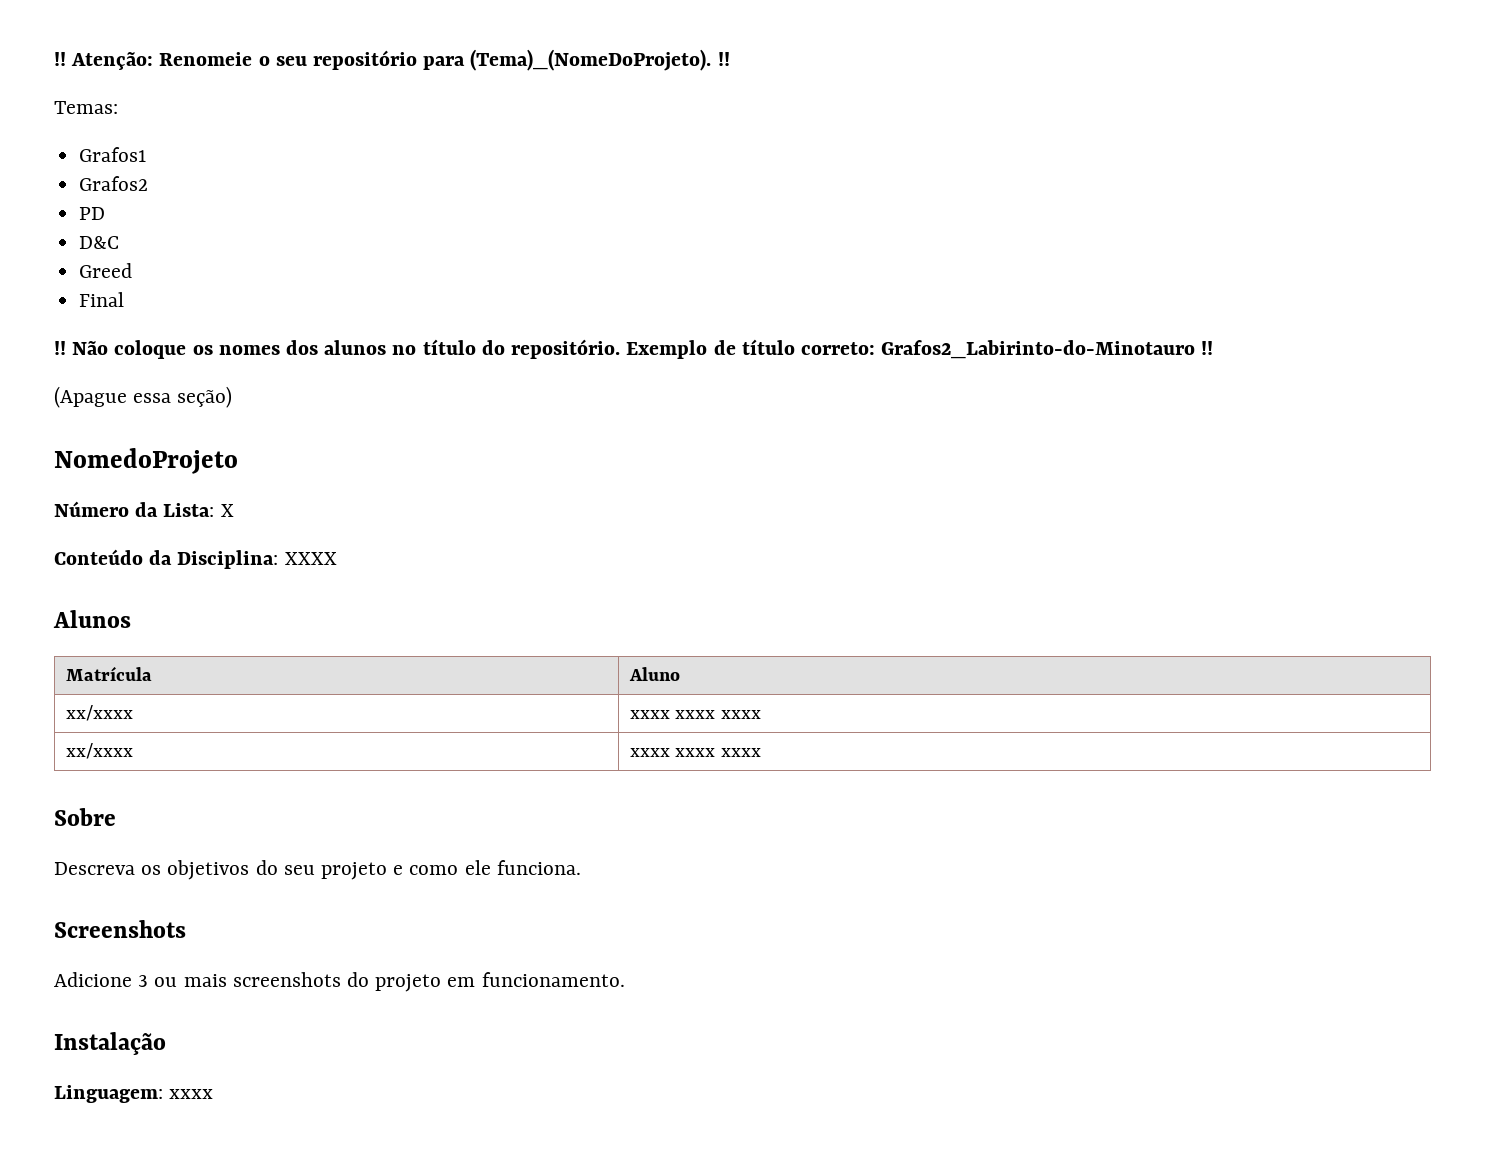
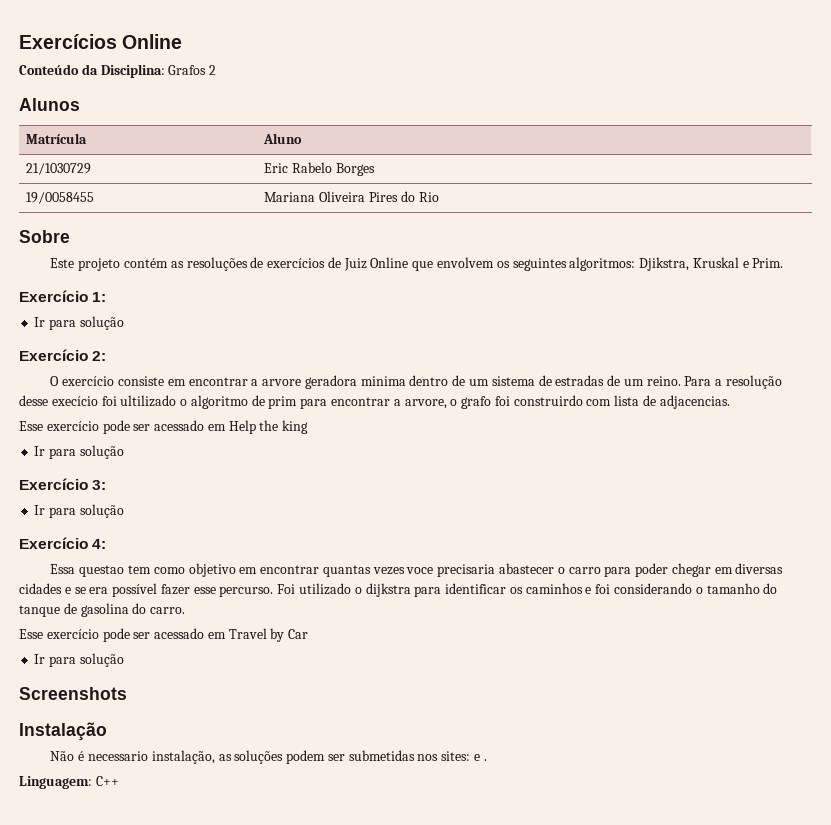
[54,49,730,71] [54,101,118,114] [79,147,147,162] [79,176,149,191] [79,207,106,220] [79,236,120,249] [79,263,133,278] [79,292,125,307] [54,339,1214,359] [54,386,233,408] [54,448,238,474] [54,501,234,517] !! Atenção: Renomeie o seu repositório para (Tema)_(NomeDoProjeto). !! // Temas: // Grafos1 // Grafos2 // PD // D&C // Greed // Final // !! Não coloque os nomes dos alunos no título do repositório. Exemplo de título correto: Grafos2_Labirinto-do-Minotauro !! // (Apague essa seção) // NomedoProjeto // Número da Lista: X -> [19,34,183,49] Exercícios Online
[284,552,337,565] XXXX -> [168,65,217,75] Grafos 2
[65,705,133,721] [629,710,761,719] [65,743,133,759] [629,748,761,757] [54,808,116,826] [54,860,581,880] [54,920,186,938] [54,972,625,992] [54,1032,166,1055] xx/xxxx | xxxx xxxx xxxx // xx/xxxx | xxxx xxxx xxxx // Sobre // Descreva os objetivos do seu projeto e como ele funciona. // Screenshots // Adicione 3 ou mais screenshots do projeto em funcionamento. // Instalação -> [26,163,92,175] [264,162,376,176] [26,192,95,204] [264,191,439,202] [19,230,70,243] [50,257,784,271] [19,290,107,302] [34,316,124,330] [19,349,107,361] [50,375,782,389] [19,395,730,409] [19,420,309,434] [34,445,124,459] [19,478,107,490] [34,504,124,518] [19,537,107,549] [50,563,784,577] [19,583,778,597] [19,603,186,617] [19,628,309,642] [34,653,124,667] [19,687,127,700] [19,722,107,741] [50,750,487,764] 21/1030729 | Eric Rabelo Borges // 19/0058455 | Mariana Oliveira Pires do Rio // Sobre // Este projeto contém as resoluções de exercícios de Juiz Online que envolvem os seguintes algoritmos: Djikstra, Kruskal e Prim. // Exercício 1: // Ir para solução // Exercício 2: // O exercício consiste em encontrar a arvore geradora minima dentro de um sistema de estradas de um reino. Para a resolução desse execício foi ultilizado o algoritmo de prim para encontrar a arvore, o grafo foi construirdo com lista de adjacencias. // Esse exercício pode ser acessado em Help the king // Ir para solução // Exercício 3: // Ir para solução // Exercício 4: // Essa questao tem como objetivo em encontrar quantas vezes voce precisaria abastecer o carro para poder chegar em diversas cidades e se era possível fazer esse percurso. Foi utilizado o dijkstra para identificar os caminhos e foi considerando o tamanho do tanque de gasolina do carro. // Esse exercício pode ser acessado em Travel by Car // Ir para solução // Screenshots // Instalação // Não é necessario instalação, as soluções podem ser submetidas nos sites: e .
[169,1089,214,1099] xxxx -> [95,776,119,786] C++

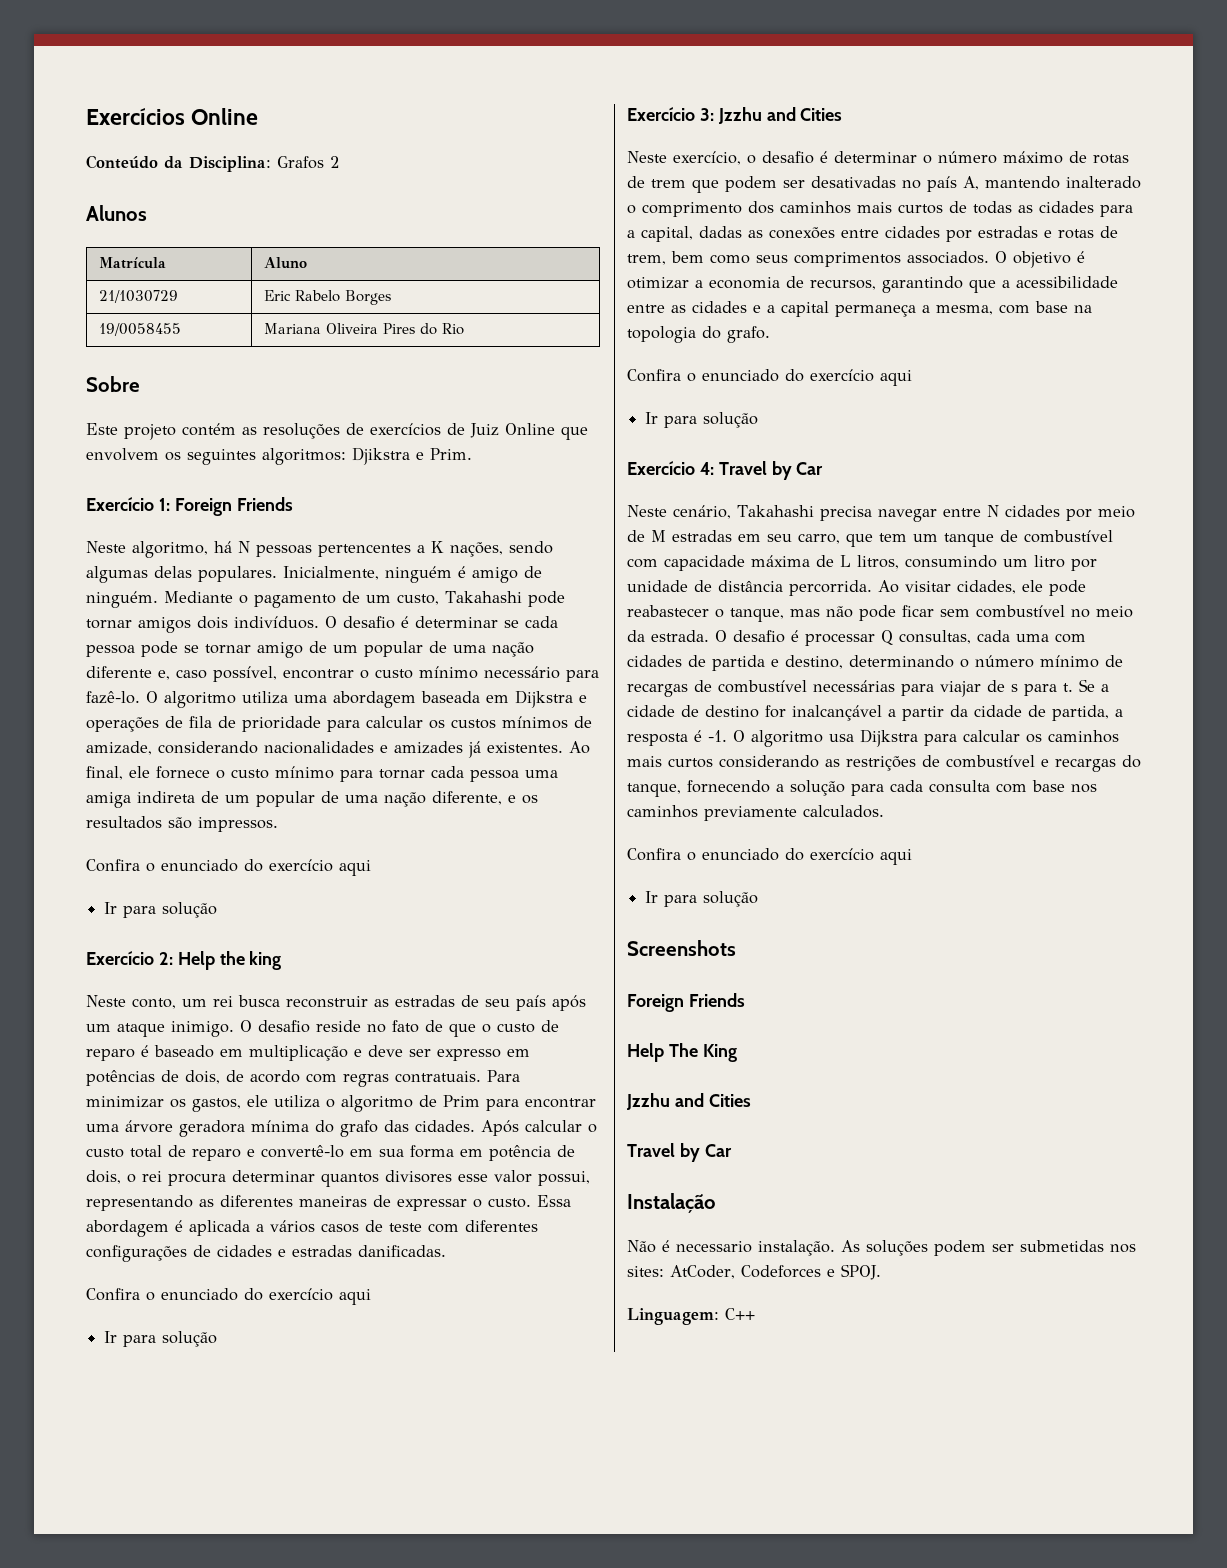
[639,257,739,271] Djikstra, Kruskal -> [352,447,410,465] Djikstra
(107, 297) none -> [174,497,293,516] [86,541,553,558] [86,566,542,583] [86,591,565,608] [86,616,558,633] [86,641,534,658] [86,666,599,682] [86,690,587,708] [86,716,592,732] [86,741,590,758] [86,766,558,782] [86,791,538,808] [86,816,278,832] [86,859,371,876] Foreign Friends // Neste algoritmo, há N pessoas pertencentes a K nações, sendo algumas delas populares. Inicialmente, ninguém é amigo de ninguém. Mediante o pagamento de um custo, Takahashi pode tornar amigos dois indivíduos. O desafio é determinar se cada pessoa pode se tornar amigo de um popular de uma nação diferente e, caso possível, encontrar o custo mínimo necessário para fazê-lo. O algoritmo utiliza uma abordagem baseada em Dijkstra e operações de fila de prioridade para calcular os custos mínimos de amizade, considerando nacionalidades e amizades já existentes. Ao final, ele fornece o custo mínimo para tornar cada pessoa uma amiga indireta de um popular de uma nação diferente, e os resultados são impressos. // Confira o enunciado do exercício aqui
[50,375,782,389] [19,395,177,407] // O exercício consiste em encontrar a arvore geradora minima dentro de um sistema de estradas de um reino. Para a resolução desse execício foi ultilizado -> [177,951,282,970] [86,995,586,1011] [86,1020,559,1037] [86,1045,530,1061] [86,1070,520,1087] [86,1095,320,1112] Help the king // Neste conto, um rei busca reconstruir as estradas de seu país após um ataque inimigo. O desafio reside no fato de que o custo de reparo é baseado em multiplicação e deve ser expresso em potências de dois, de acordo com regras contratuais. Para minimizar os gastos, ele utiliza
[268,396,298,409] prim -> [443,1095,480,1107] Prim
[393,395,730,409] [19,420,309,434] a arvore, o grafo foi construirdo com lista de adjacencias. // Esse exercício pode ser acessado em Help the king -> [86,1120,597,1137] [86,1145,575,1161] [86,1170,590,1187] [86,1195,571,1211] [86,1220,538,1237] [86,1245,446,1262] [86,1288,371,1305] uma árvore geradora mínima do grafo das cidades. Após calcular o custo total de reparo e convertê-lo em sua forma em potência de dois, o rei procura determinar quantos divisores esse valor possui, representando as diferentes maneiras de expressar o custo. Essa abordagem é aplicada a vários casos de teste com diferentes configurações de cidades e estradas danificadas. // Confira o enunciado do exercício aqui
(107, 485) none -> [717,107,843,124] [627,151,1129,165] [627,176,1141,193] [627,201,1133,217] [627,226,1118,242] [627,251,1085,268] [627,276,1118,293] [627,301,1092,317] [627,326,770,343] [627,369,912,386] Jzzhu and Cities // Neste exercício, o desafio é determinar o número máximo de rotas de trem que podem ser desativadas no país A, mantendo inalterado o comprimento dos caminhos mais curtos de todas as cidades para a capital, dadas as conexões entre cidades por estradas e rotas de trem, bem como seus comprimentos associados. O objetivo é otimizar a economia de recursos, garantindo que a acessibilidade entre as cidades e a capital permaneça a mesma, com base na topologia do grafo. // Confira o enunciado do exercício aqui
[50,563,784,577] [19,583,778,597] [19,603,186,617] [19,628,309,642] [34,653,124,667] [19,687,127,700] // Essa questao tem como objetivo em encontrar quantas vezes voce precisaria abastecer o carro para poder chegar em diversas cidades e se era possível fazer esse percurso. Foi utilizado o dijkstra para identificar os caminhos e foi considerando o tamanho do tanque de gasolina do carro. // Esse exercício pode ser acessado em Travel by Car // Ir para solução // Screenshots -> [718,461,824,480] [627,505,1135,522] [627,530,1113,547] [627,555,1097,571] [627,580,1086,596] [627,605,1133,622] [627,630,1086,646] [627,655,1123,671] [627,679,1109,697] [627,705,1123,721] [627,729,1119,747] [627,755,1141,772] [627,780,1097,797] [627,805,884,821] [627,848,912,865] [645,891,759,907] [627,940,736,956] [627,993,745,1012] [627,1043,737,1062] [626,1093,751,1110] [627,1143,732,1162] Travel by Car // Neste cenário, Takahashi precisa navegar entre N cidades por meio de M estradas em seu carro, que tem um tanque de combustível com capacidade máxima de L litros, consumindo um litro por unidade de distância percorrida. Ao visitar cidades, ele pode reabastecer o tanque, mas não pode ficar sem combustível no meio da estrada. O desafio é processar Q consultas, cada uma com cidades de partida e destino, determinando o número mínimo de recargas de combustível necessárias para viajar de s para t. Se a cidade de destino for inalcançável a partir da cidade de partida, a resposta é -1. O algoritmo usa Dijkstra para calcular os caminhos mais curtos considerando as restrições de combustível e recargas do tanque, fornecendo a solução para cada consulta com base nos caminhos previamente calculados. // Confira o enunciado do exercício aqui // Ir para solução // Screenshots // Foreign Friends // Help The King // Jzzhu and Cities // Travel by Car
[151,750,232,764] instalação, as -> [758,1240,860,1256] instalação. As
[473,754,487,761] e . -> [670,1264,881,1280] AtCoder, Codeforces e SPOJ.

